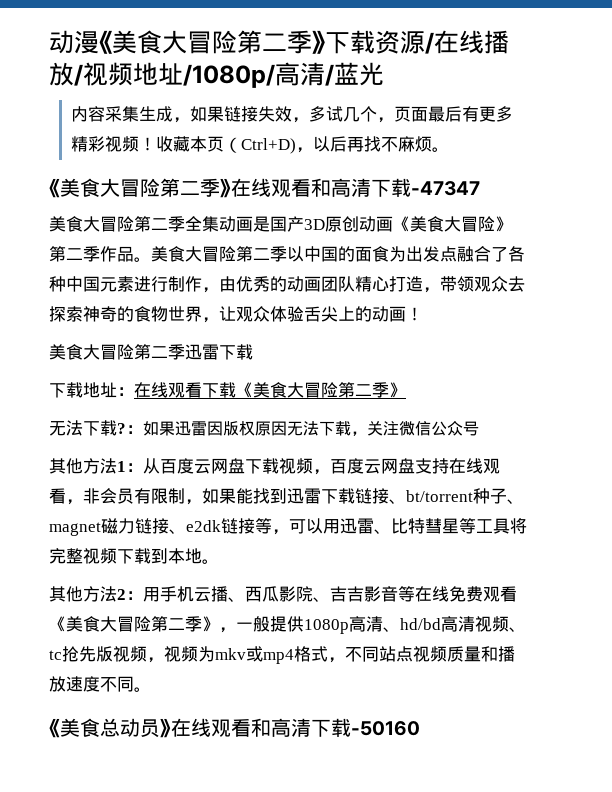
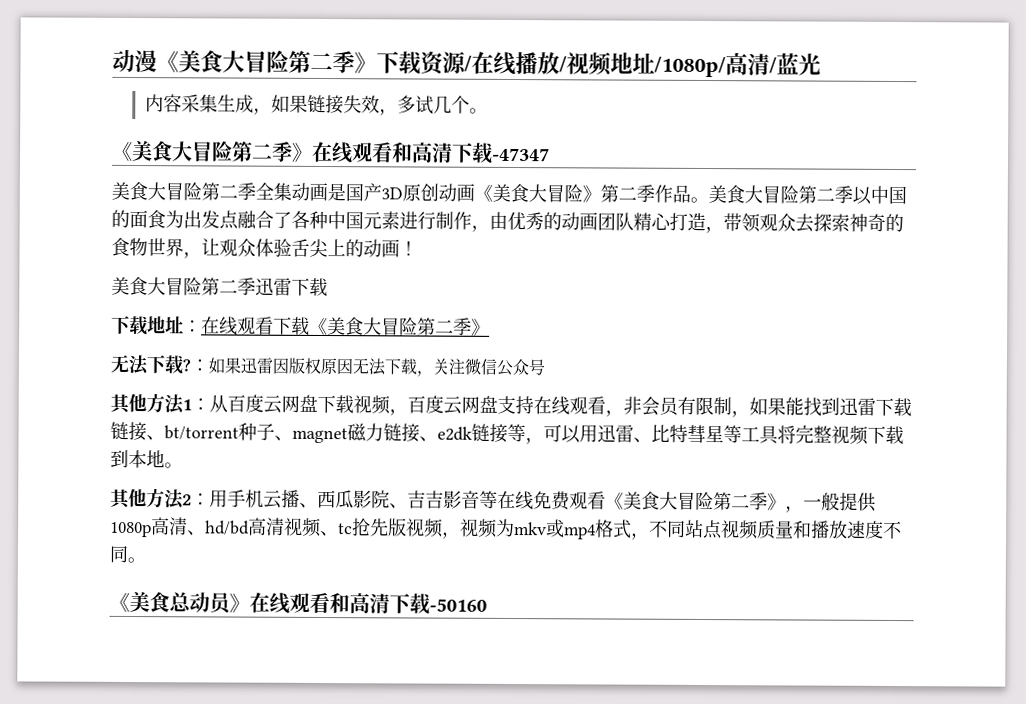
[376,106,513,123] [70,136,432,154] ，页面最后有更多精彩视频！收藏本页（Ctrl+D)，以后再找不麻烦 -> (470, 104) none

